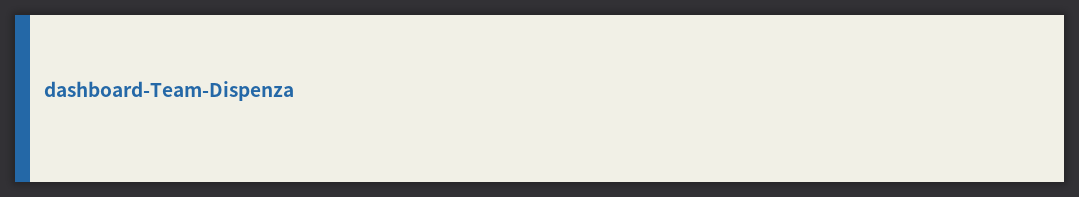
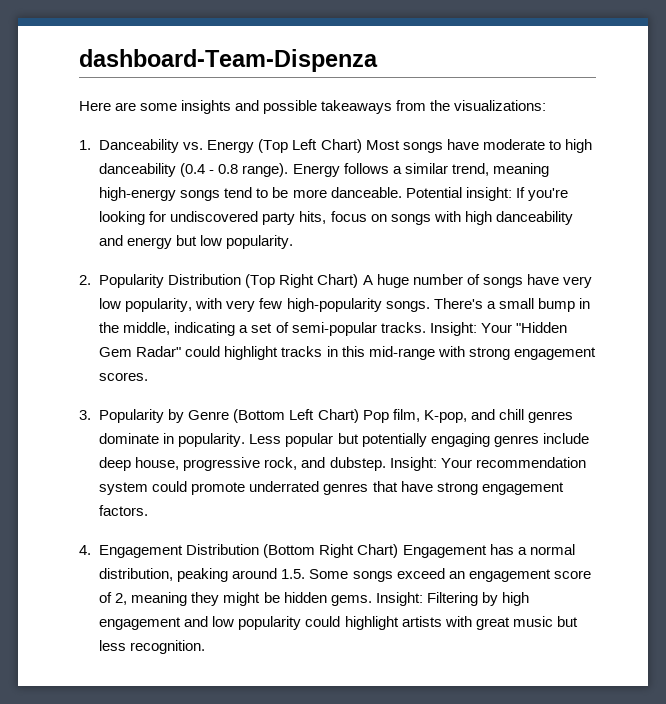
(294, 91) none -> [79,100,547,114] [79,139,592,153] [99,163,549,177] [99,187,568,201] [99,211,573,225] [99,235,294,249] [79,274,592,288] [99,298,590,312] [99,322,567,336] [99,346,596,360] [99,372,149,381] [79,409,573,423] [99,433,589,447] [99,457,586,471] [99,481,564,495] [99,505,149,516] [79,544,575,558] [99,568,591,582] [99,592,529,606] [99,616,578,630] [99,640,206,654] // Here are some insights and possible takeaways from the visualizations: // 1. Danceability vs. Energy (Top Left Chart) Most songs have moderate to high danceability (0.4 - 0.8 range). Energy follows a similar trend, meaning high-energy songs tend to be more danceable. Potential insight: If you're looking for undiscovered party hits, focus on songs with high danceability and energy but low popularity. // 2. Popularity Distribution (Top Right Chart) A huge number of songs have very low popularity, with very few high-popularity songs. There's a small bump in the middle, indicating a set of semi-popular tracks. Insight: Your "Hidden Gem Radar" could highlight tracks in this mid-range with strong engagement scores. // 3. Popularity by Genre (Bottom Left Chart) Pop film, K-pop, and chill genres dominate in popularity. Less popular but potentially engaging genres include deep house, progressive rock, and dubstep. Insight: Your recommendation system could promote underrated genres that have strong engagement factors. // 4. Engagement Distribution (Bottom Right Chart) Engagement has a normal distribution, peaking around 1.5. Some songs exceed an engagement score of 2, meaning they might be hidden gems. Insight: Filtering by high engagement and low popularity could highlight artists with great music but less recognition.

